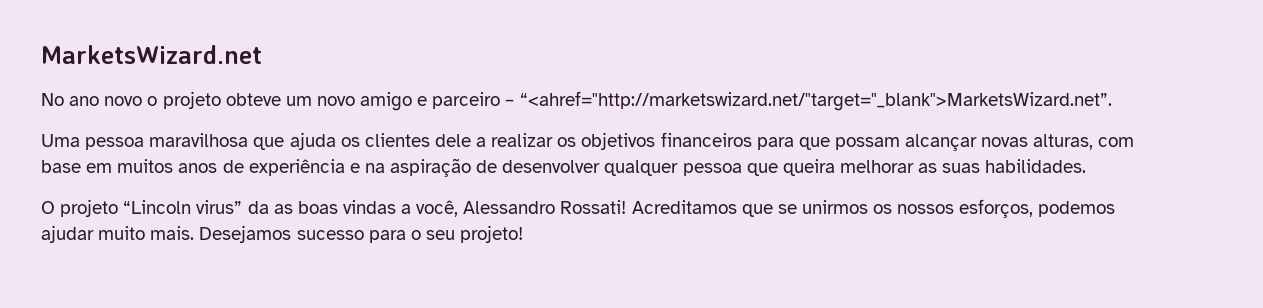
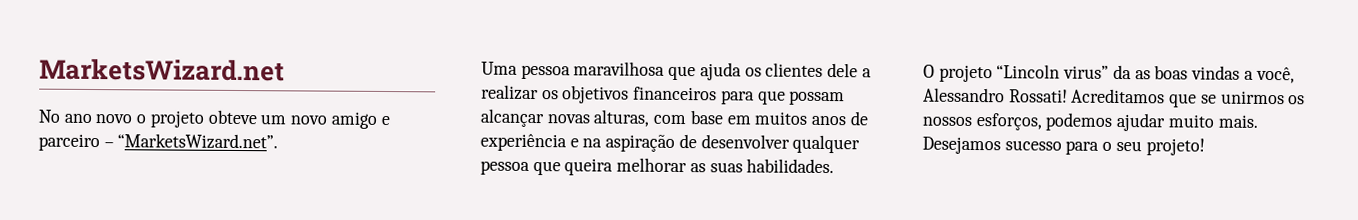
[519,91,1112,111] “<ahref="http://marketswizard.net/"target="_blank">MarketsWizard.net”. -> [117,133,279,150] “MarketsWizard.net”.

